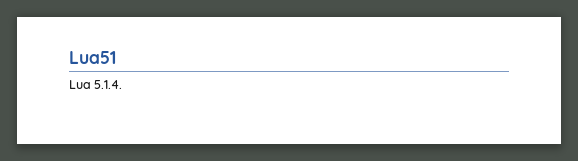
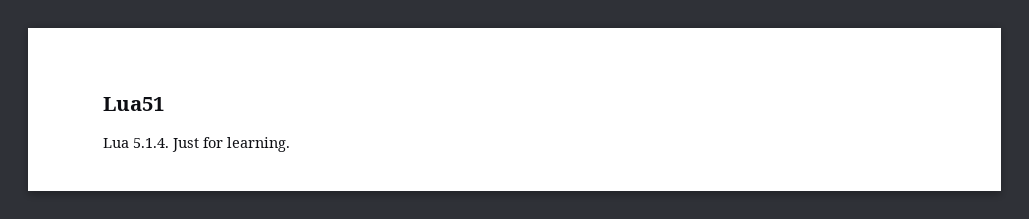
(123, 84) none -> [172,137,290,152] Just for learning.

